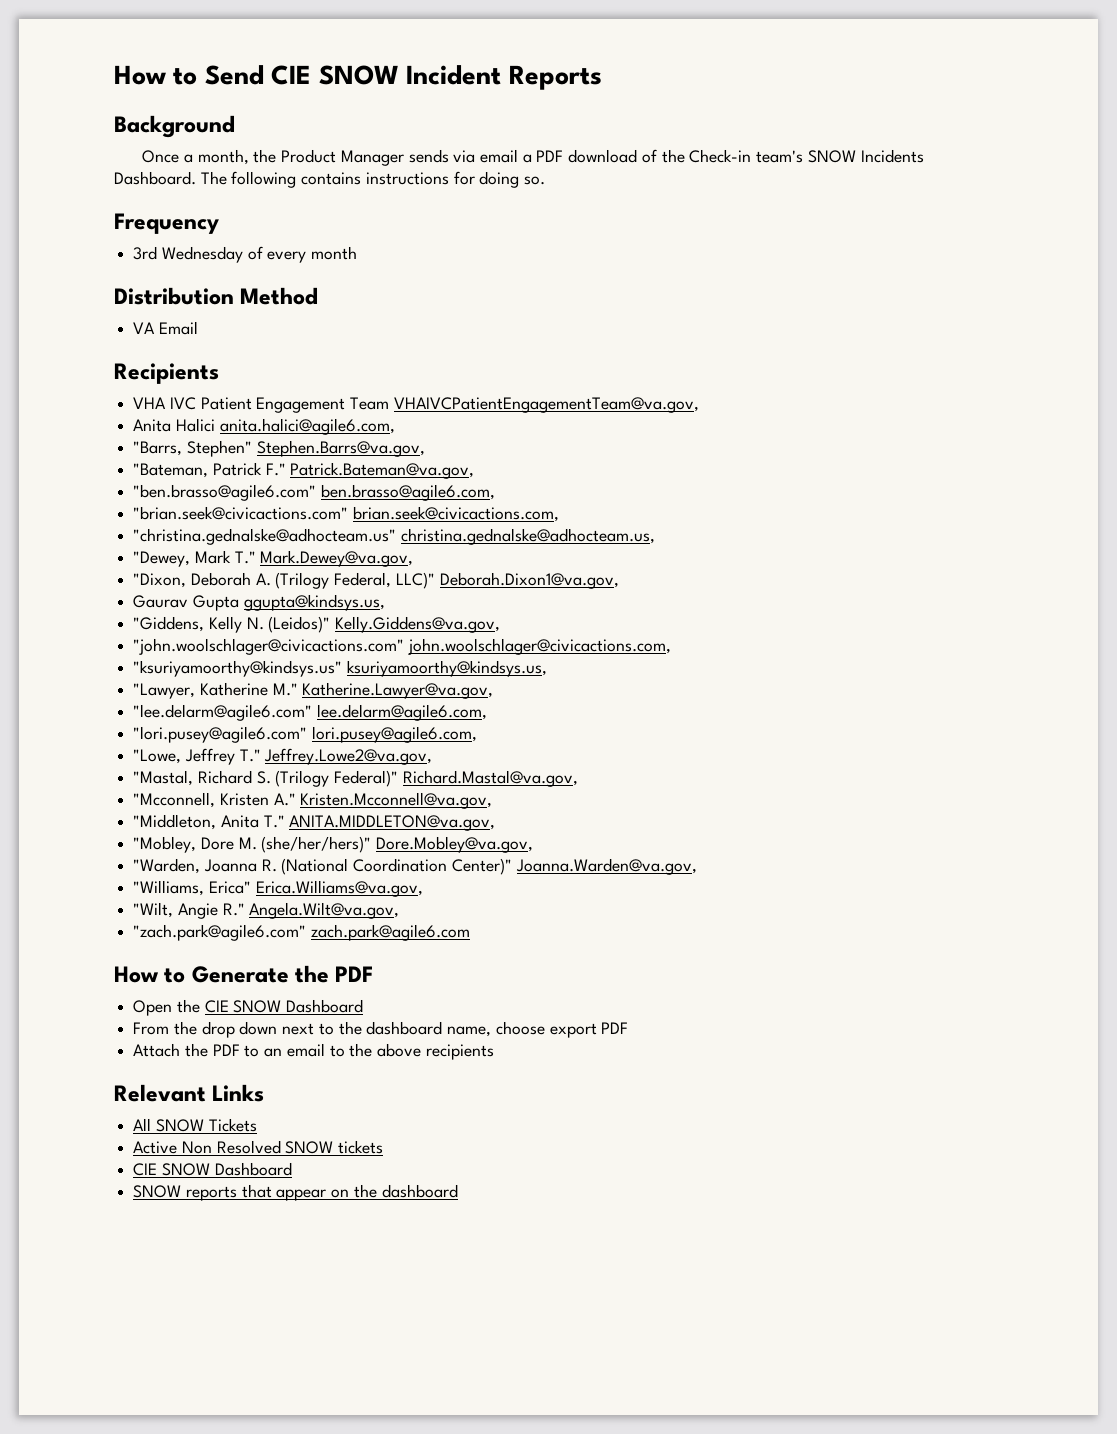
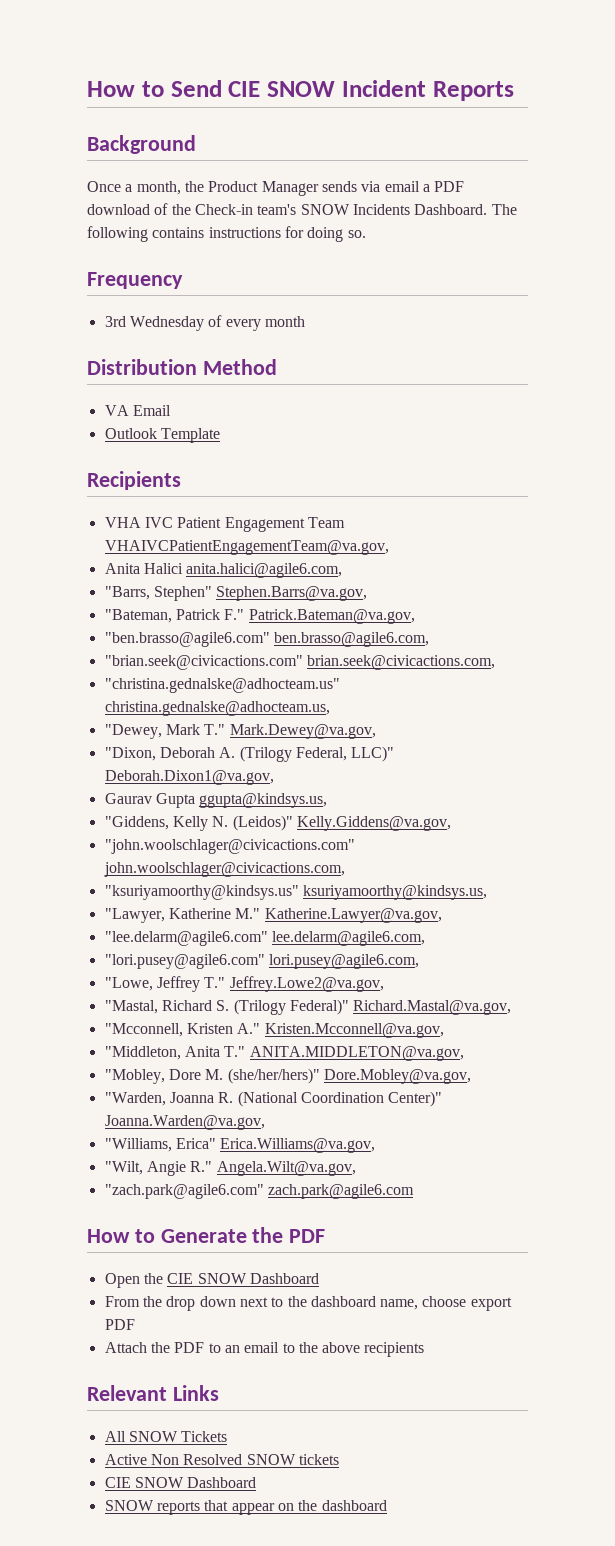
(198, 328) none -> [104,428,220,443] // Outlook Template

